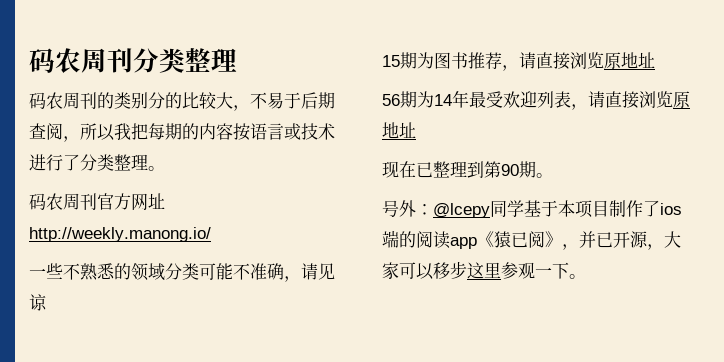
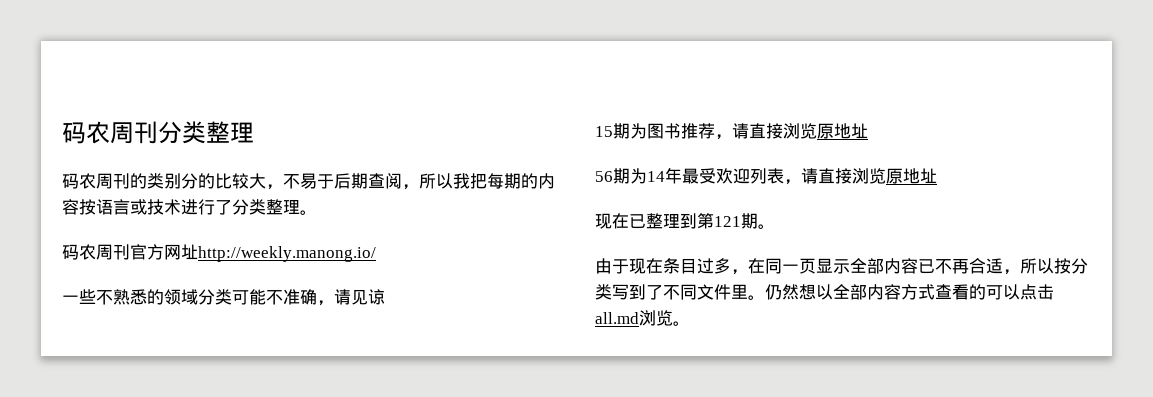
[501,164,519,176] 90 -> [714,216,741,227] 121
[382,200,682,218] [382,230,681,250] [382,261,569,280] 号外：@lcepy同学基于本项目制作了ios端的阅读app《猿已阅》，并已开源，大家可以移步这里参观一下 -> [595,258,1088,275] [595,284,1054,300] [595,310,673,326] 由于现在条目过多，在同一页显示全部内容已不再合适，所以按分类写到了不同文件里。仍然想以全部内容方式查看的可以点击all.md浏览

